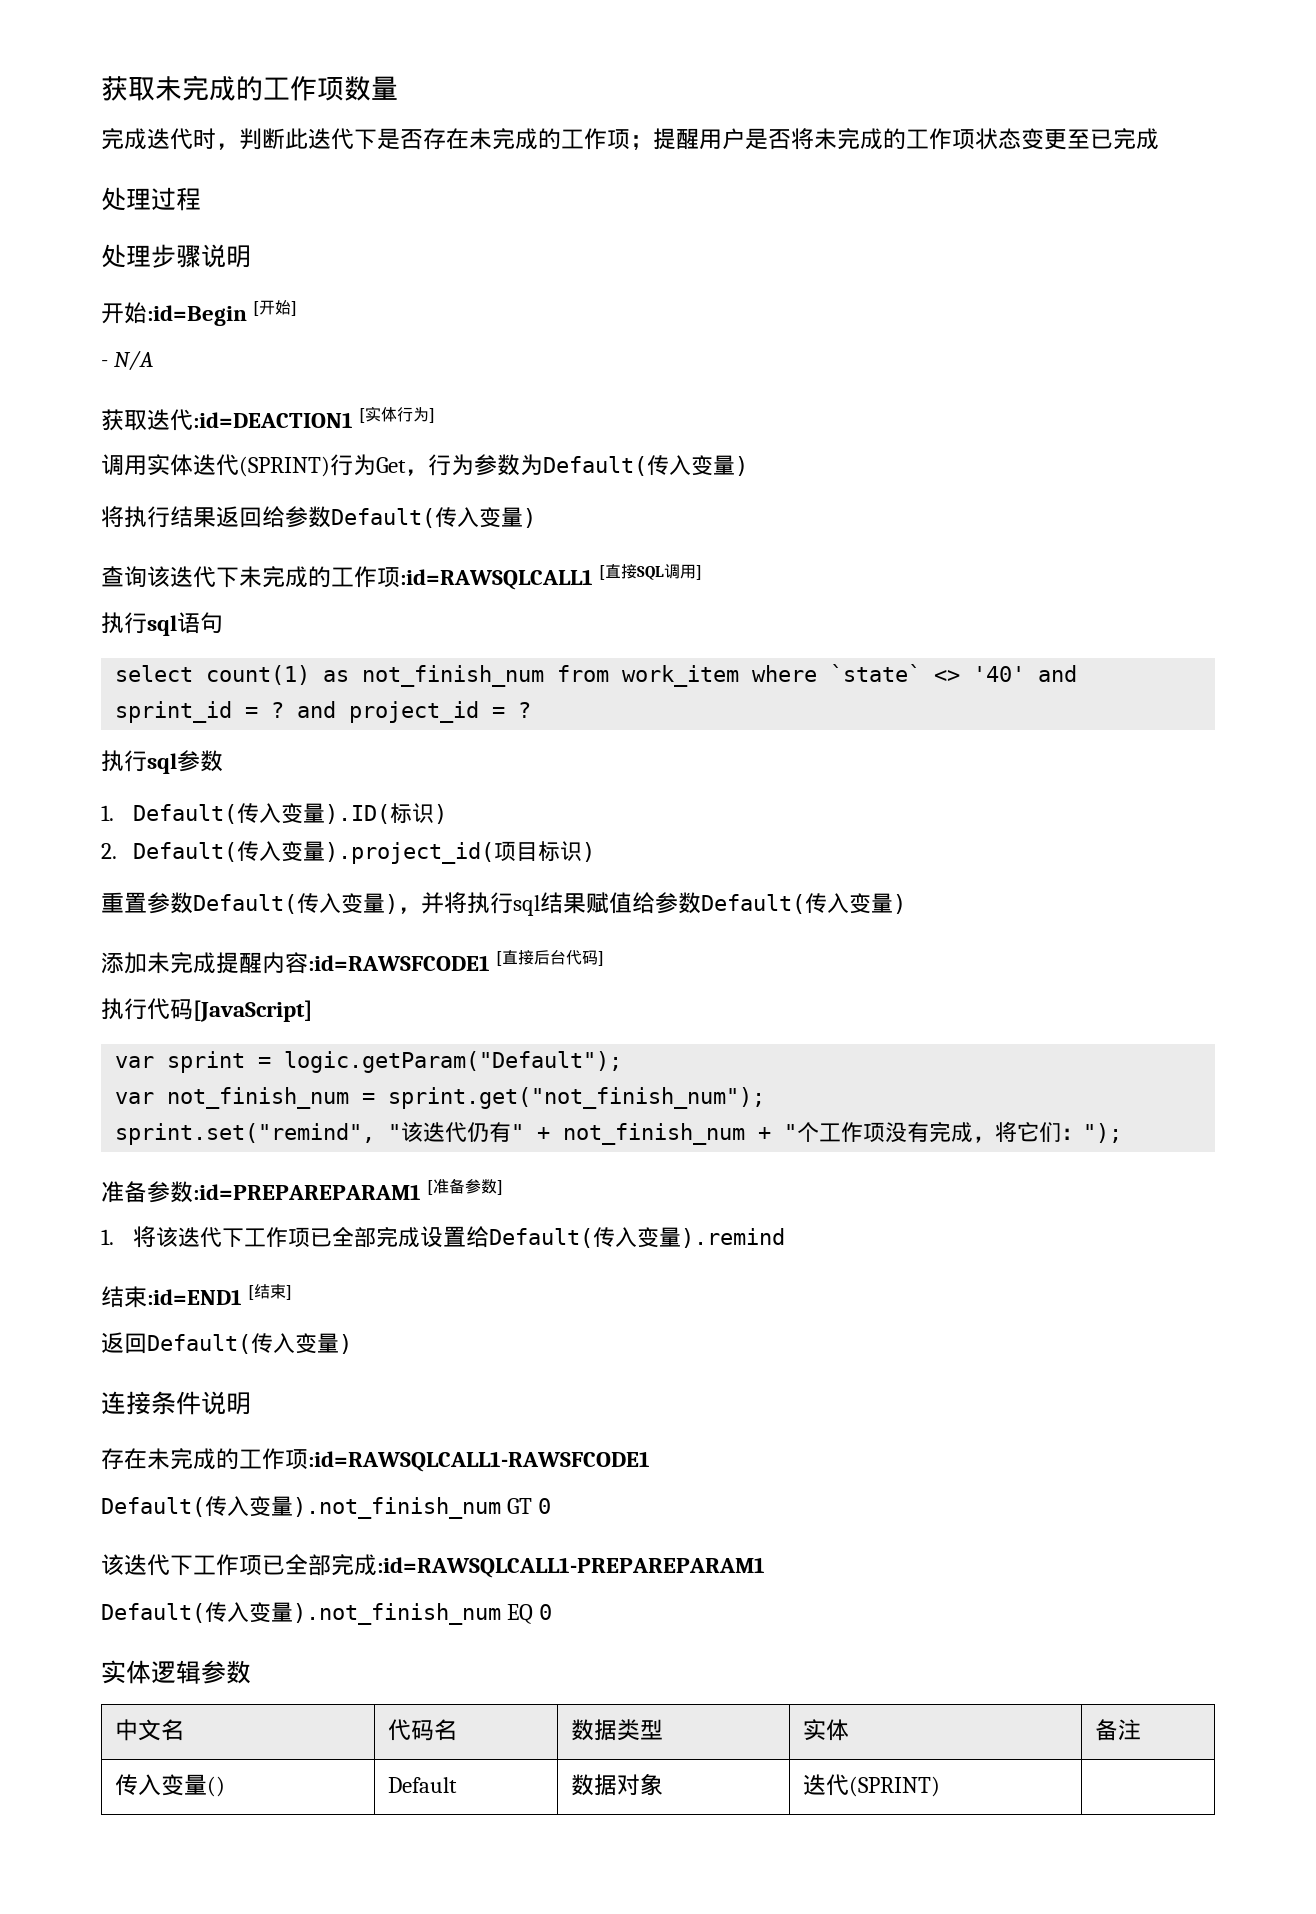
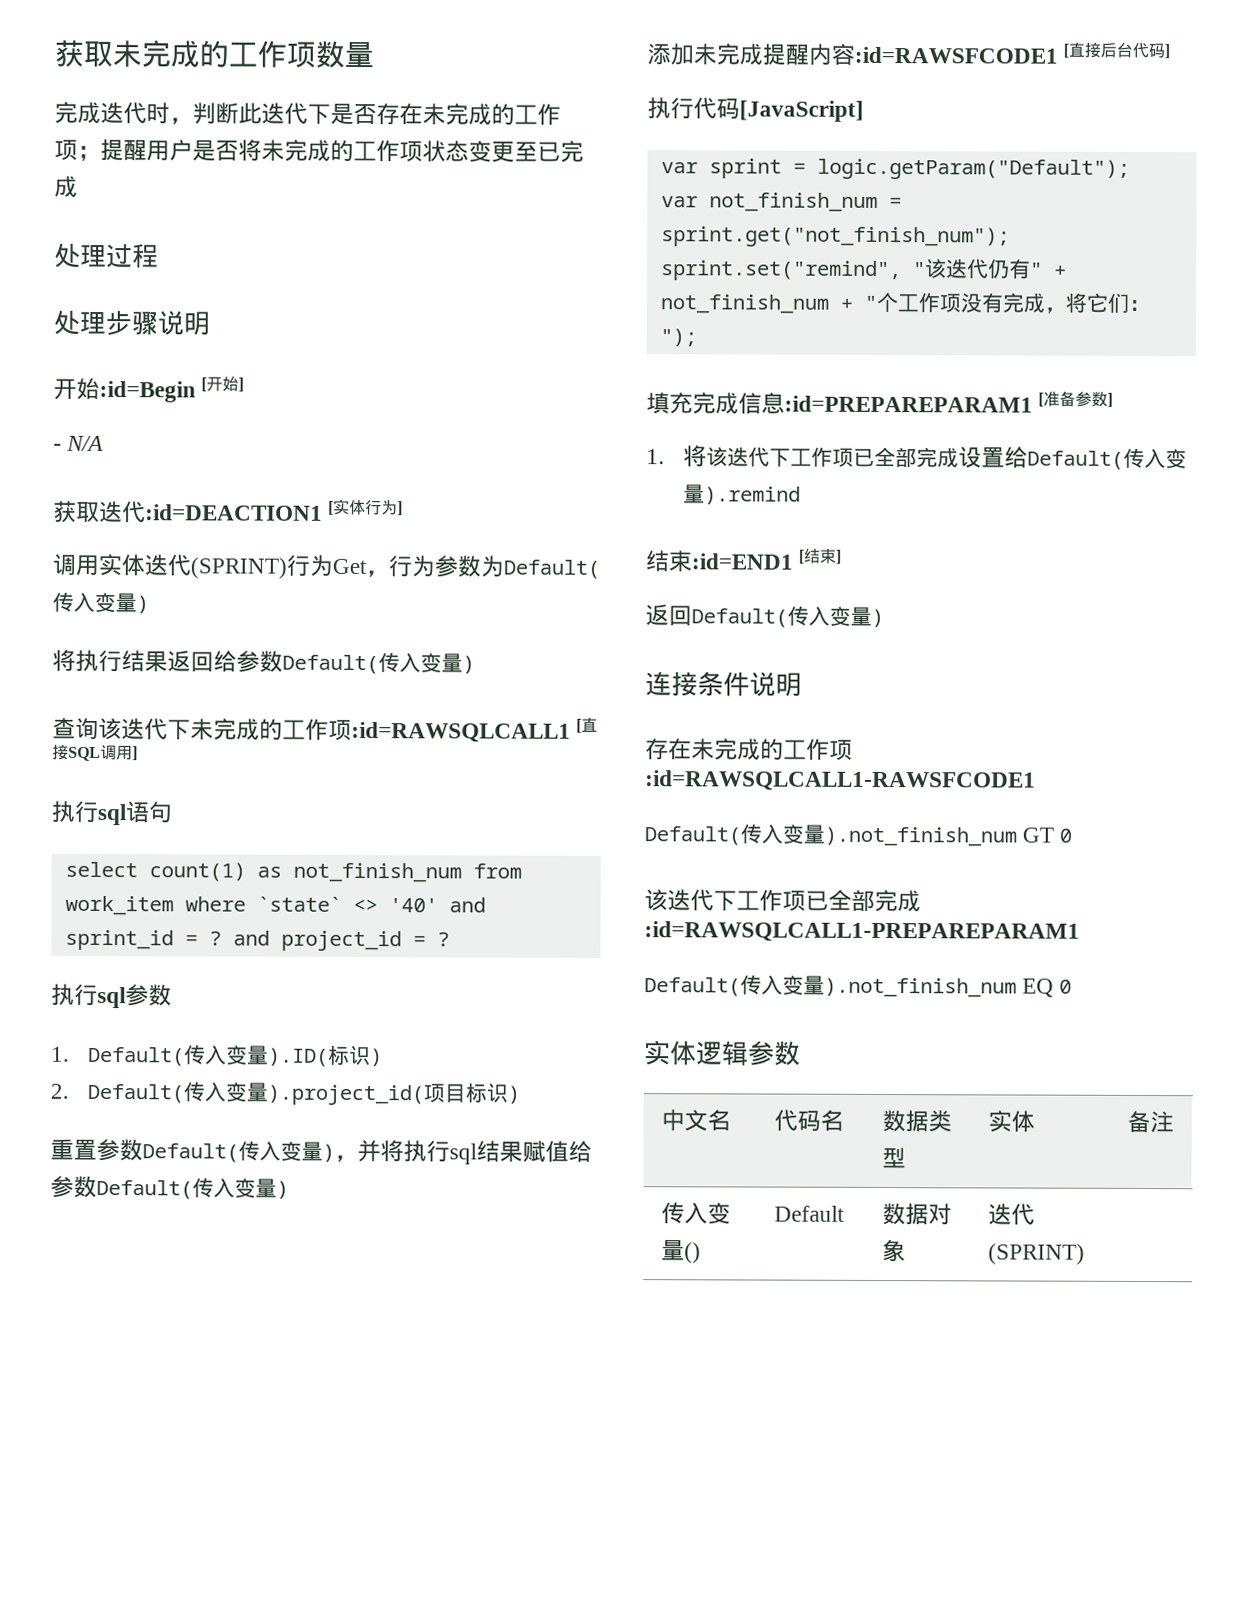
[101,1181,193,1203] 准备参数 -> [646,392,785,415] 填充完成信息

